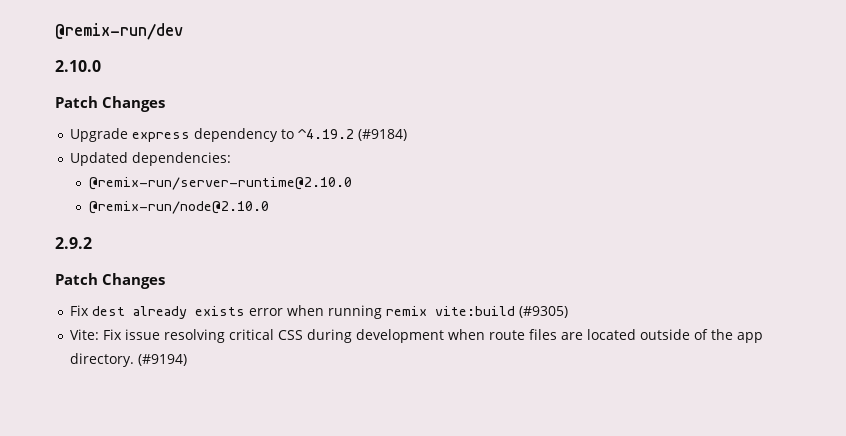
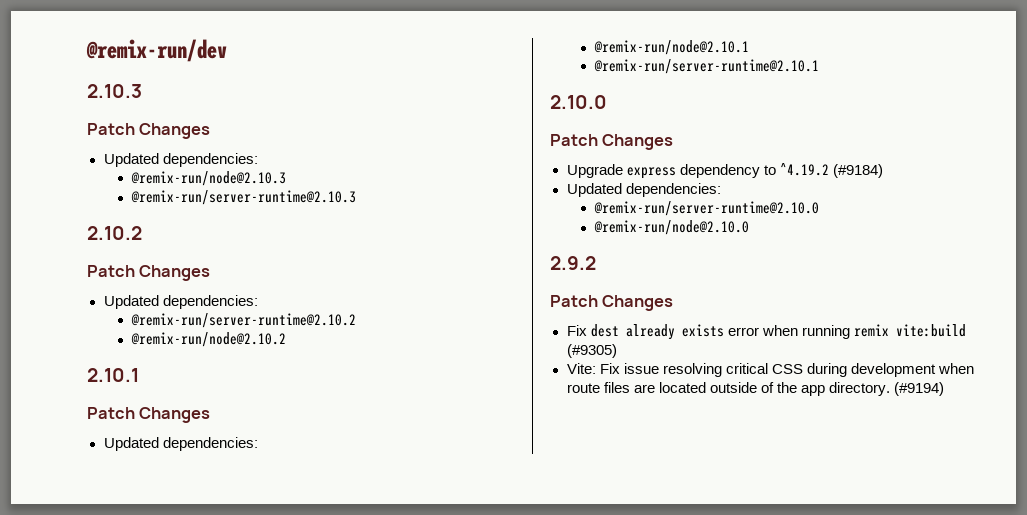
(183, 31) none -> [87,84,142,98] [87,123,211,139] [103,153,258,167] [130,171,286,186] [130,190,356,205] [87,226,142,240] [87,265,211,281] [103,295,258,309] [130,313,356,328] [130,332,286,347] [87,368,139,382] [87,407,211,423] [103,437,258,451] [593,40,749,55] [593,59,819,74] // 2.10.3 // Patch Changes // Updated dependencies: // @remix-run/node@2.10.3 // @remix-run/server-runtime@2.10.3 // 2.10.2 // Patch Changes // Updated dependencies: // @remix-run/server-runtime@2.10.2 // @remix-run/node@2.10.2 // 2.10.1 // Patch Changes // Updated dependencies: // @remix-run/node@2.10.1 // @remix-run/server-runtime@2.10.1

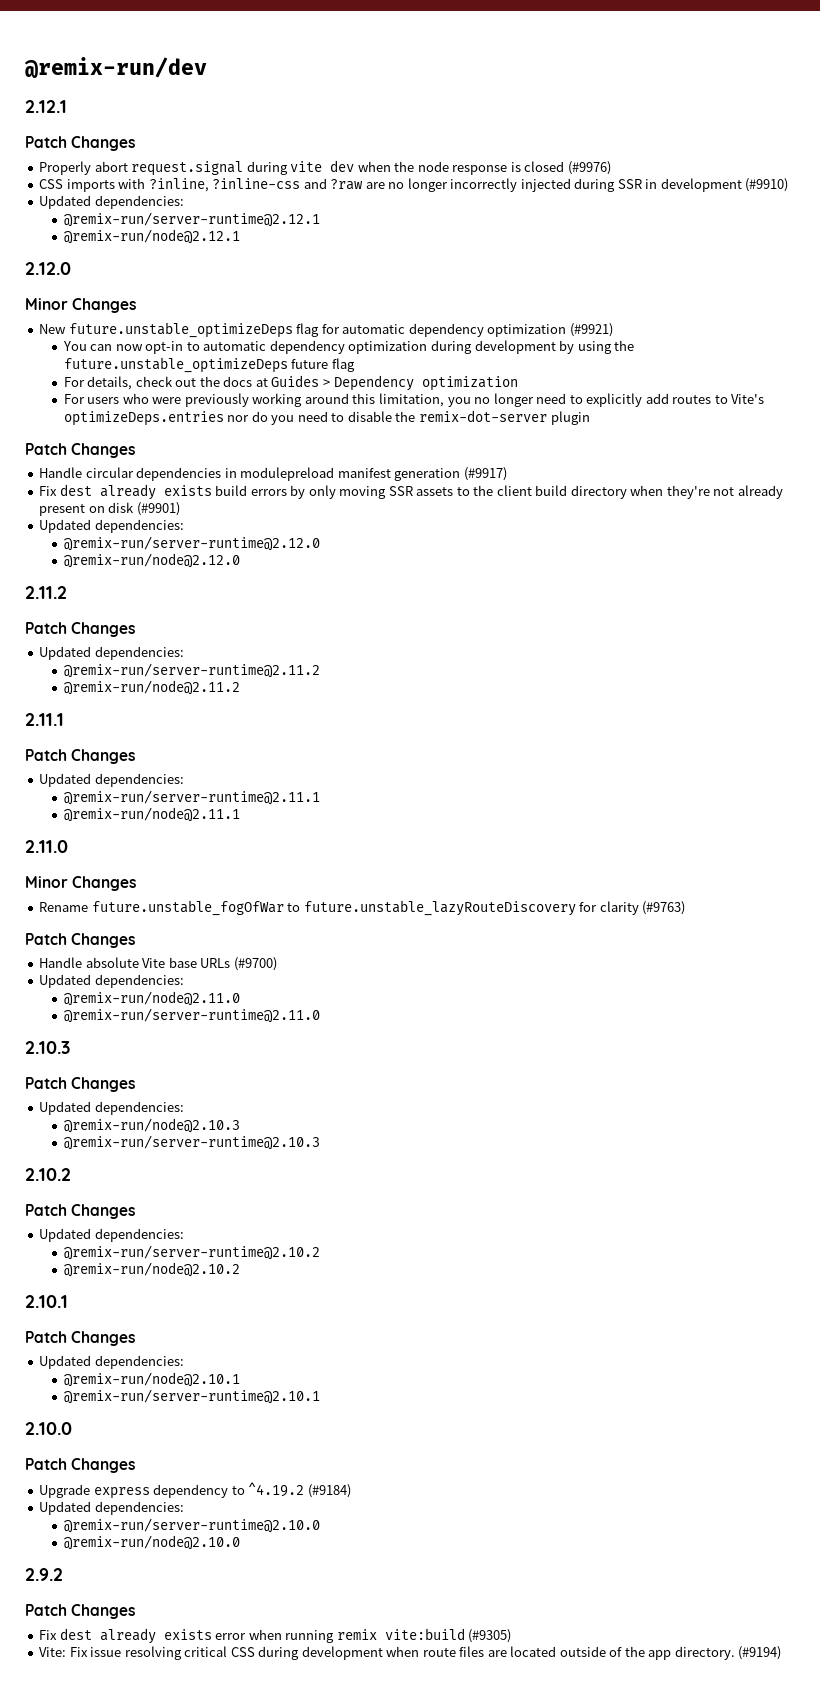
(227, 50) none -> [25,100,67,113] [25,136,136,151] [39,160,611,176] [39,178,789,192] [39,195,184,209] [63,212,320,227] [63,229,240,244] [25,262,71,275] [25,298,137,313] [39,322,613,338] [62,340,635,354] [63,357,355,373] [63,375,518,391] [63,393,765,407] [63,410,590,426] [25,443,136,458] [39,467,507,481] [39,484,783,500] [39,502,180,516] [39,519,184,533] [63,536,320,551] [63,553,240,568] [25,586,67,599] [25,622,136,637] [39,646,184,660] [63,663,320,678] [63,680,240,695] [25,713,64,726] [25,749,136,764] [39,773,184,787] [63,790,320,805] [63,807,240,822] [25,840,68,853] [25,876,137,891] [39,900,686,916] [25,933,136,948] [39,957,277,971] [39,974,184,988] [63,991,240,1006] [63,1008,320,1023] // 2.12.1 // Patch Changes // Properly abort request.signal during vite dev when the node response is closed (#9976) // CSS imports with ?inline, ?inline-css and ?raw are no longer incorrectly injected during SSR in development (#9910) // Updated dependencies: // @remix-run/server-runtime@2.12.1 // @remix-run/node@2.12.1 // 2.12.0 // Minor Changes // New future.unstable_optimizeDeps flag for automatic dependency optimization (#9921) // You can now opt-in to automatic dependency optimization during development by using the future.unstable_optimizeDeps future flag // For details, check out the docs at Guides > Dependency optimization // For users who were previously working around this limitation, you no longer need to explicitly add routes to Vite's optimizeDeps.entries nor do you need to disable the remix-dot-server plugin // Patch Changes // Handle circular dependencies in modulepreload manifest generation (#9917) // Fix dest already exists build errors by only moving SSR assets to the client build directory when they're not already present on disk (#9901) // Updated dependencies: // @remix-run/server-runtime@2.12.0 // @remix-run/node@2.12.0 // 2.11.2 // Patch Changes // Updated dependencies: // @remix-run/server-runtime@2.11.2 // @remix-run/node@2.11.2 // 2.11.1 // Patch Changes // Updated dependencies: // @remix-run/server-runtime@2.11.1 // @remix-run/node@2.11.1 // 2.11.0 // Minor Changes // Rename future.unstable_fogOfWar to future.unstable_lazyRouteDiscovery for clarity (#9763) // Patch Changes // Handle absolute Vite base URLs (#9700) // Updated dependencies: // @remix-run/node@2.11.0 // @remix-run/server-runtime@2.11.0

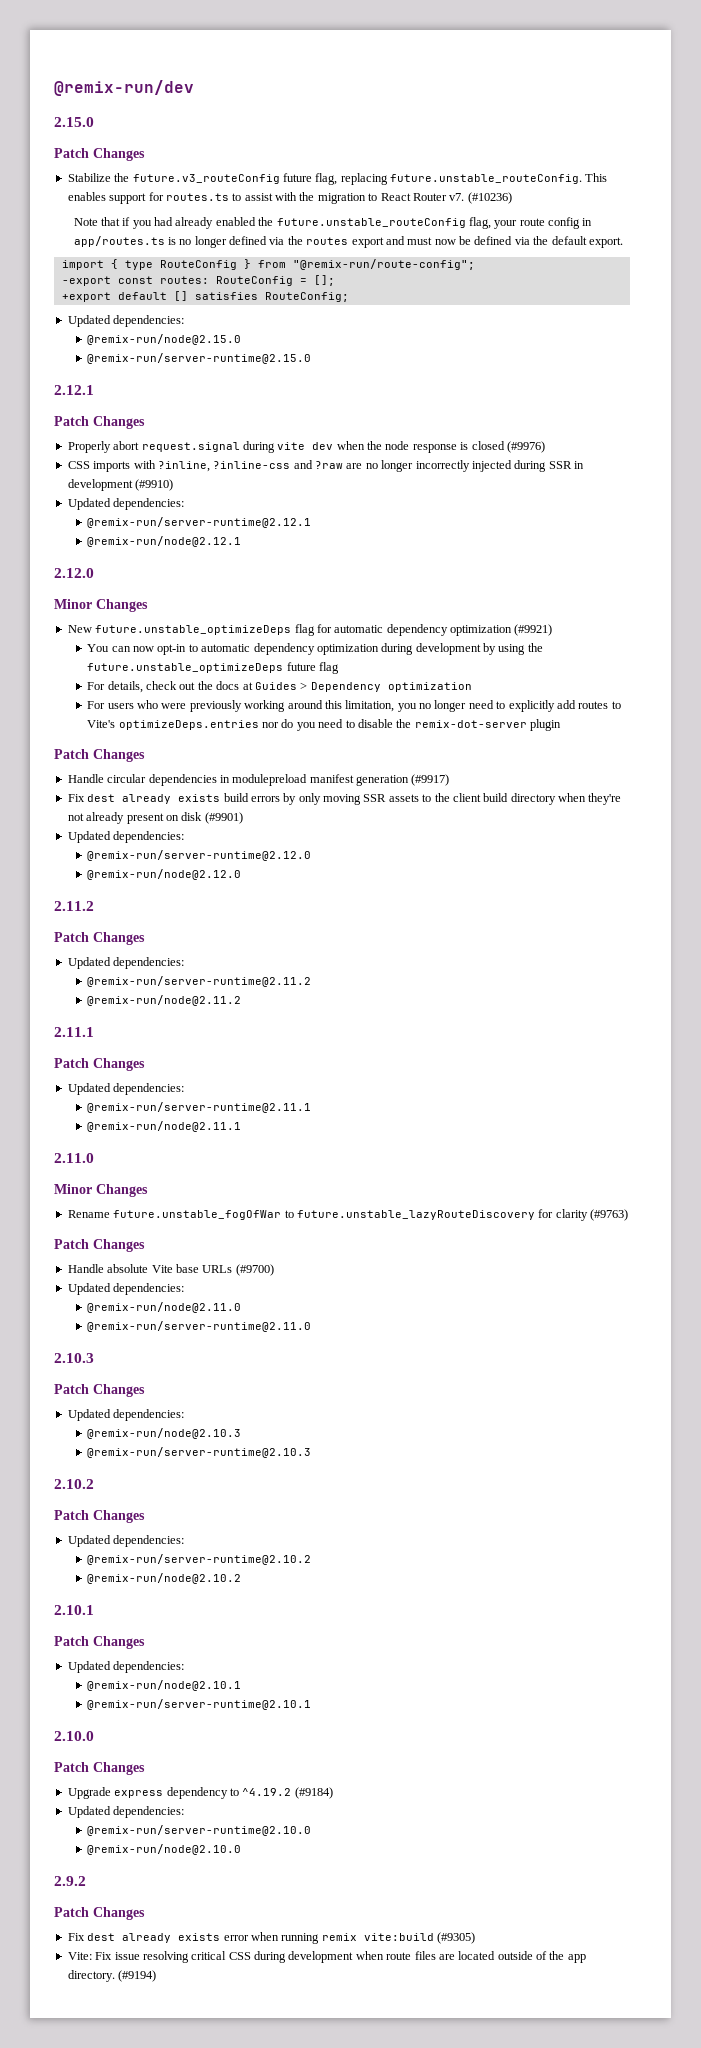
(207, 67) none -> [54,117,94,127] [54,148,145,161] [67,173,608,185] [67,192,512,204] [73,217,593,229] [73,236,623,248] [61,259,475,270] [61,275,335,286] [61,291,349,302] [67,315,185,327] [87,334,242,345] [87,353,312,364] // 2.15.0 // Patch Changes // Stabilize the future.v3_routeConfig future flag, replacing future.unstable_routeConfig. This enables support for routes.ts to assist with the migration to React Router v7. (#10236) // Note that if you had already enabled the future.unstable_routeConfig flag, your route config in app/routes.ts is no longer defined via the routes export and must now be defined via the default export. // import { type RouteConfig } from "@remix-run/route-config"; // -export const routes: RouteConfig = []; // +export default [] satisfies RouteConfig; // Updated dependencies: // @remix-run/node@2.15.0 // @remix-run/server-runtime@2.15.0

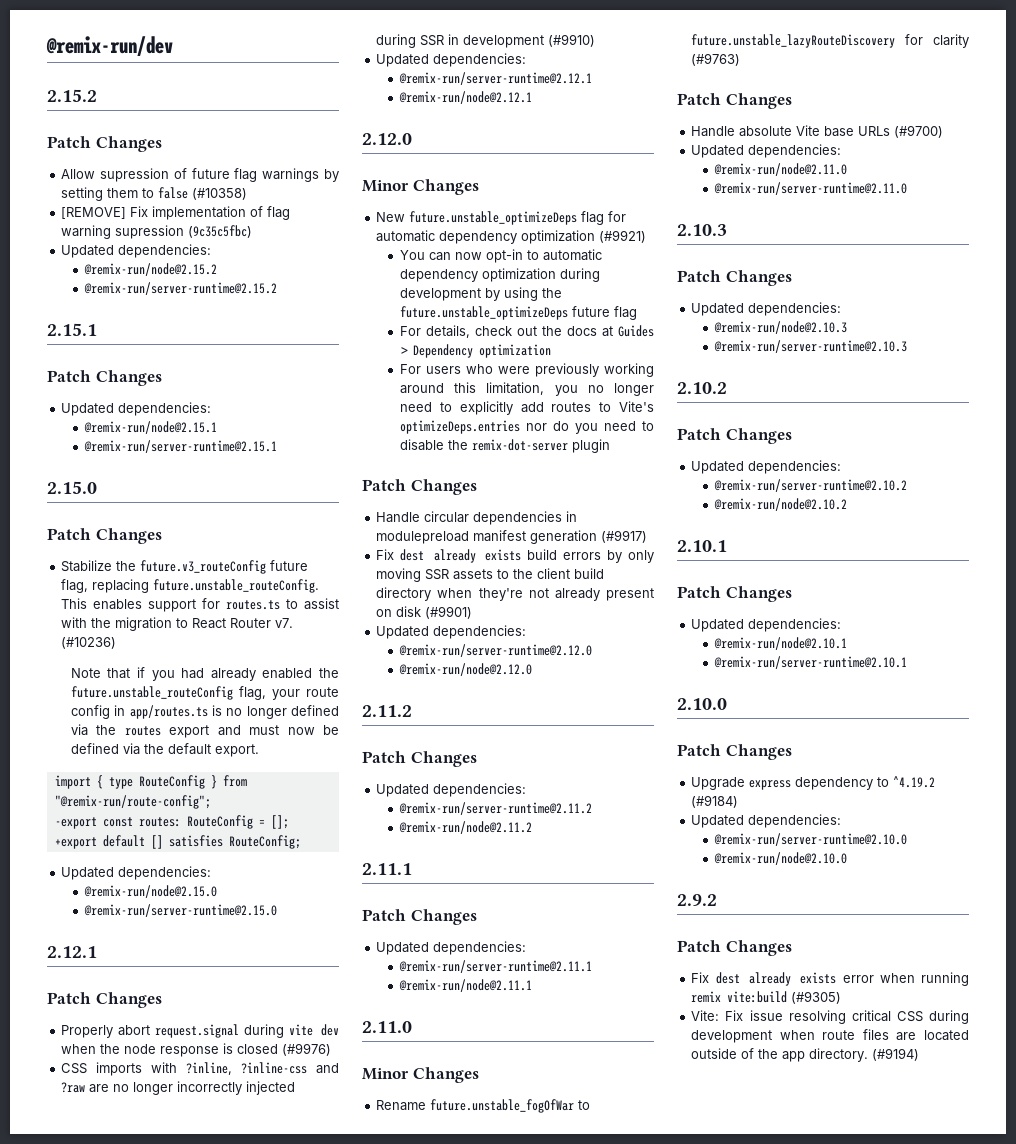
(194, 88) none -> [47,89,97,102] [47,136,162,152] [61,168,339,182] [61,187,248,201] [61,206,291,220] [61,225,253,239] [61,244,212,258] [84,263,218,276] [84,282,278,295] [47,323,97,336] [47,370,162,386] [61,402,212,416] [84,421,218,434] [84,440,278,453] // 2.15.2 // Patch Changes // Allow supression of future flag warnings by setting them to false (#10358) // [REMOVE] Fix implementation of flag warning supression (9c35c5fbc) // Updated dependencies: // @remix-run/node@2.15.2 // @remix-run/server-runtime@2.15.2 // 2.15.1 // Patch Changes // Updated dependencies: // @remix-run/node@2.15.1 // @remix-run/server-runtime@2.15.1

